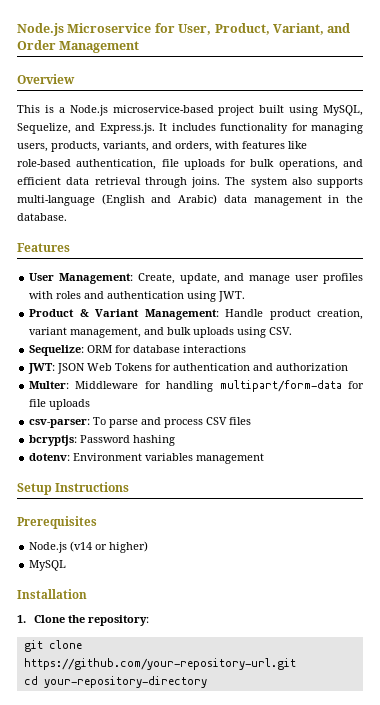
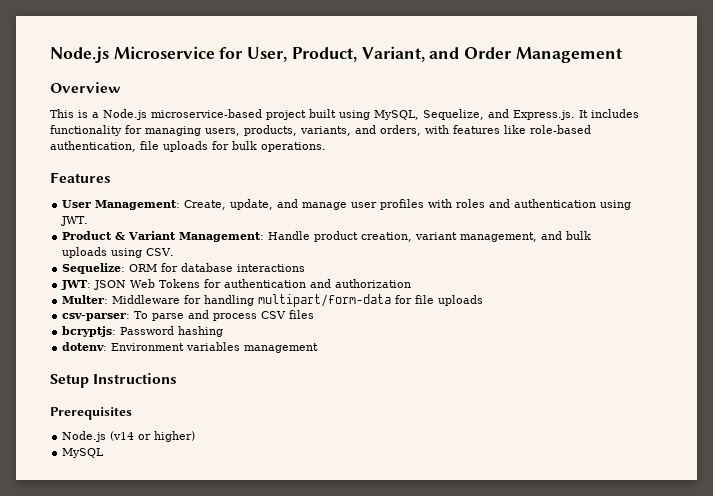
[278,159,363,170] [17,177,363,188] [17,194,363,206] [17,213,67,221] operations, and efficient data retrieval through joins. The system also supports multi-language (English and Arabic) data management in the database. -> [261,142,326,152] operations.
[17,589,87,599] [17,615,149,626] [23,640,82,652] [23,658,296,670] [23,676,207,688] // Installation // 1. Clone the repository: // git clone https://github.com/your-repository-url.git // cd your-repository-directory -> (105, 453) none

